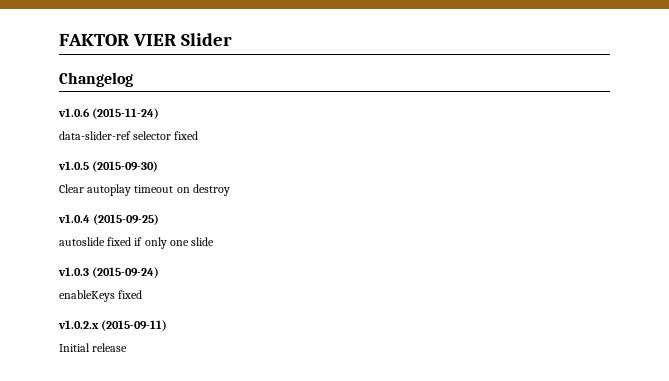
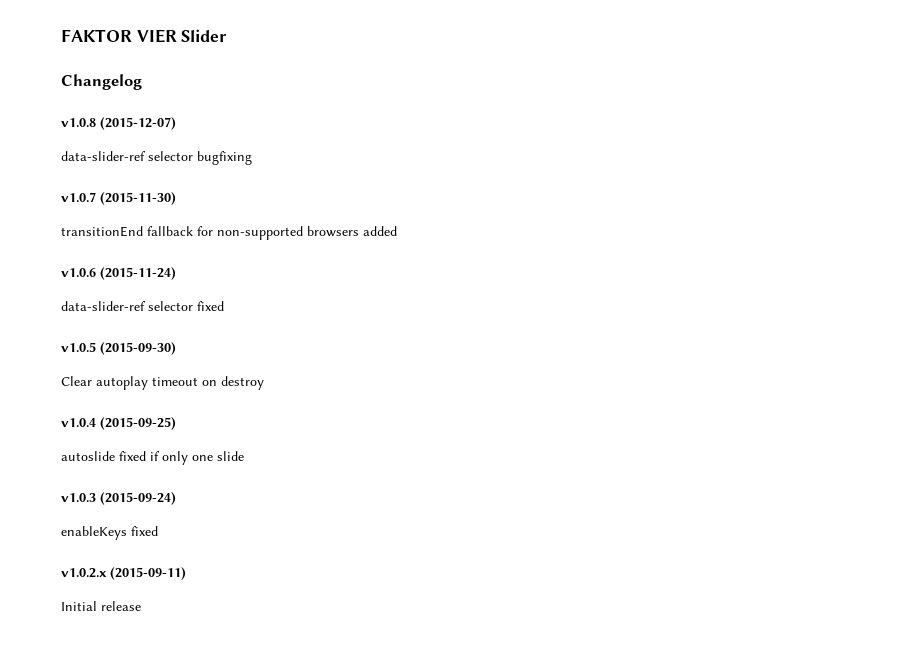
(133, 79) none -> [61,117,176,130] [61,151,252,165] [61,192,176,205] [61,226,397,240] // v1.0.8 (2015-12-07) // data-slider-ref selector bugfixing // v1.0.7 (2015-11-30) // transitionEnd fallback for non-supported browsers added

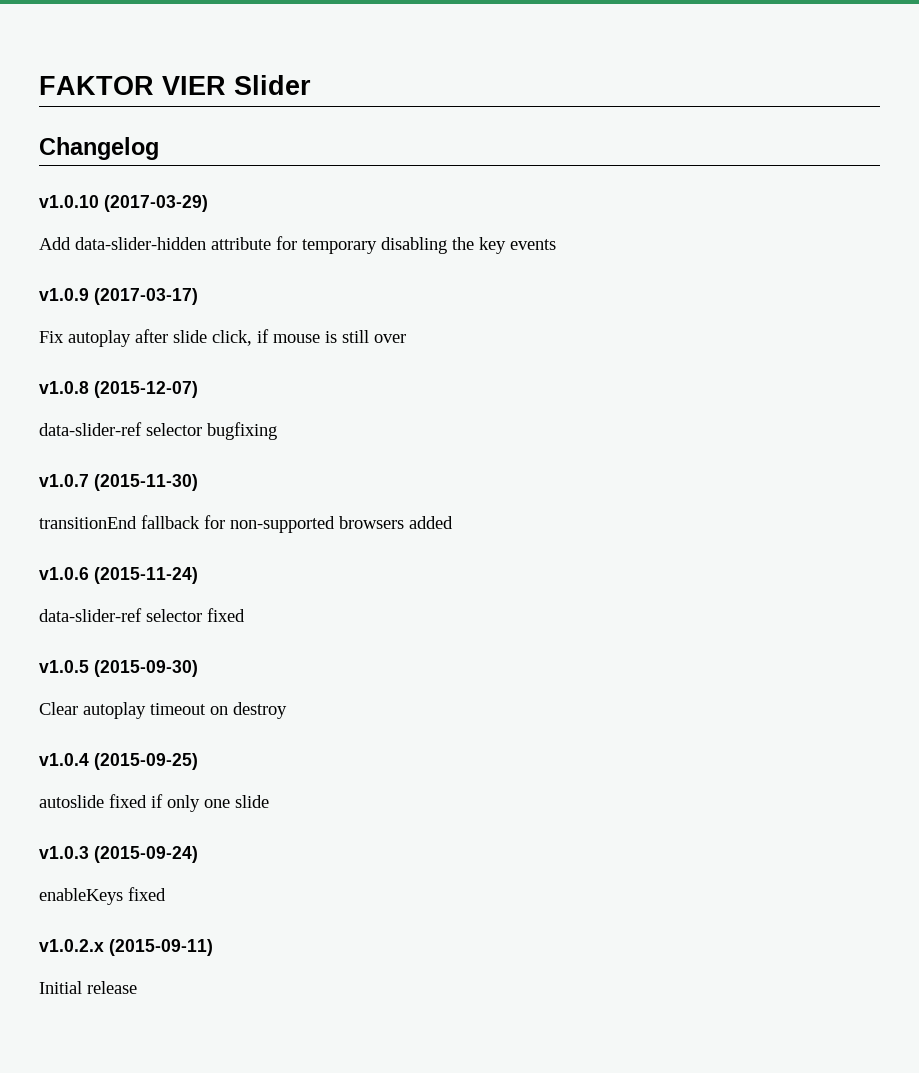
(142, 82) none -> [39,195,208,212] [39,236,556,254] [39,288,198,305] [39,329,406,347] // v1.0.10 (2017-03-29) // Add data-slider-hidden attribute for temporary disabling the key events // v1.0.9 (2017-03-17) // Fix autoplay after slide click, if mouse is still over

